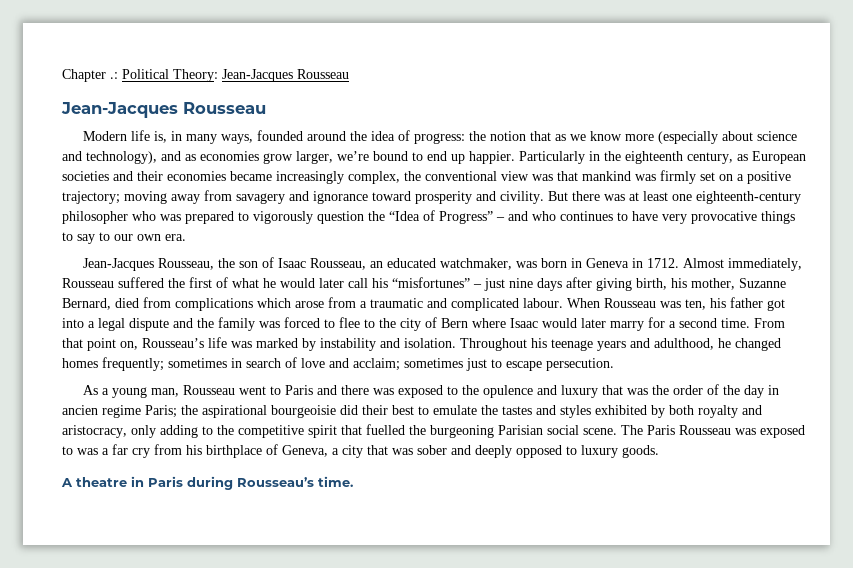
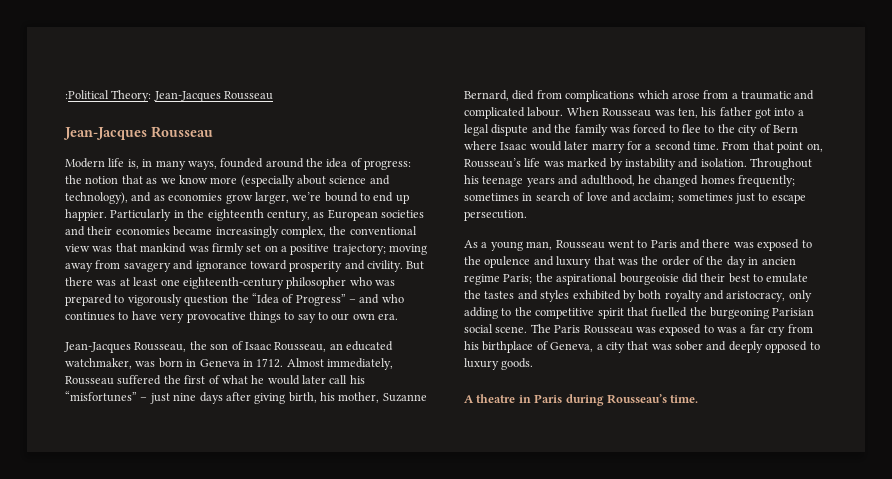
[62,69,169,82] Chapter .: Political -> [65,90,109,99] :Political

